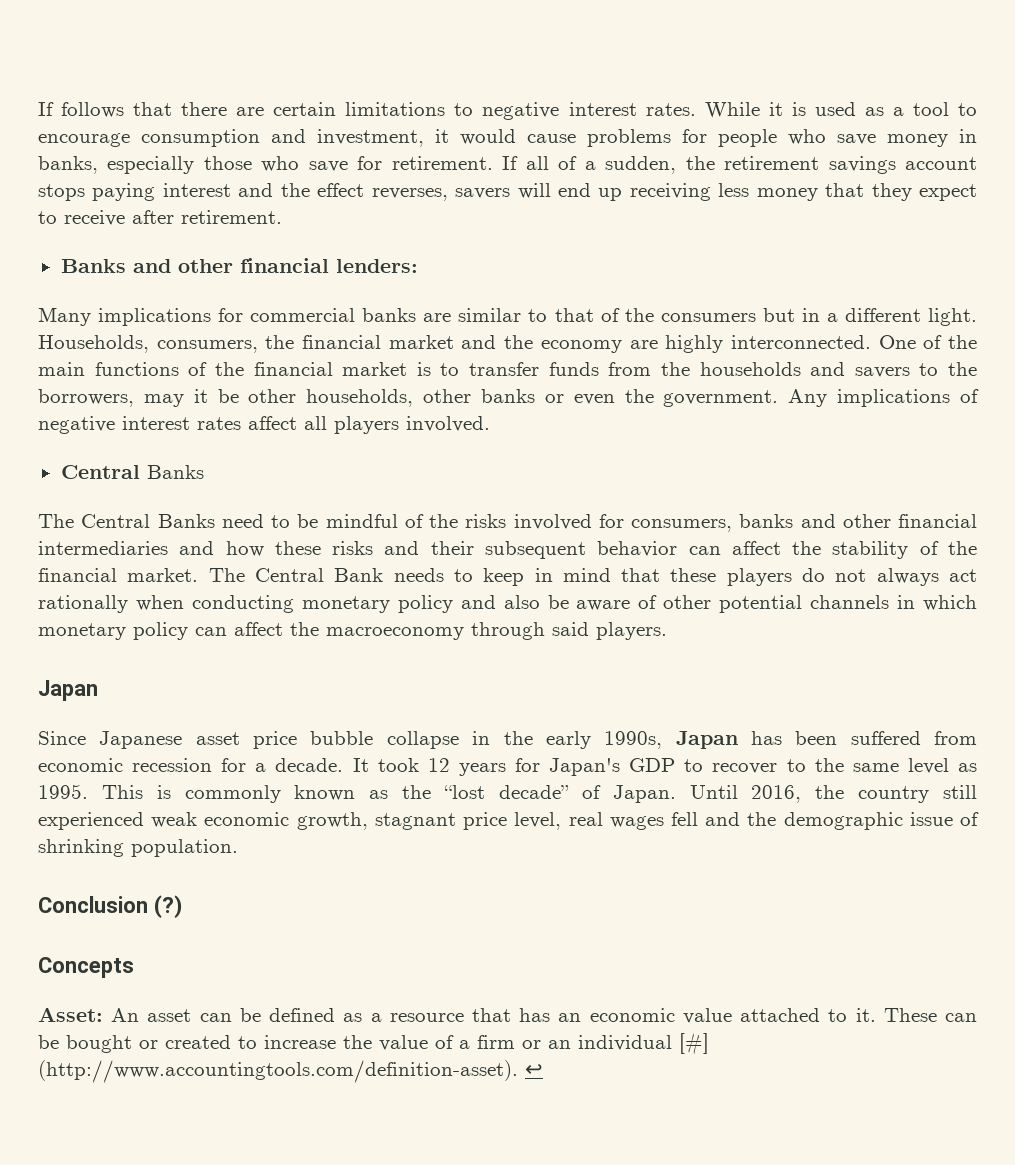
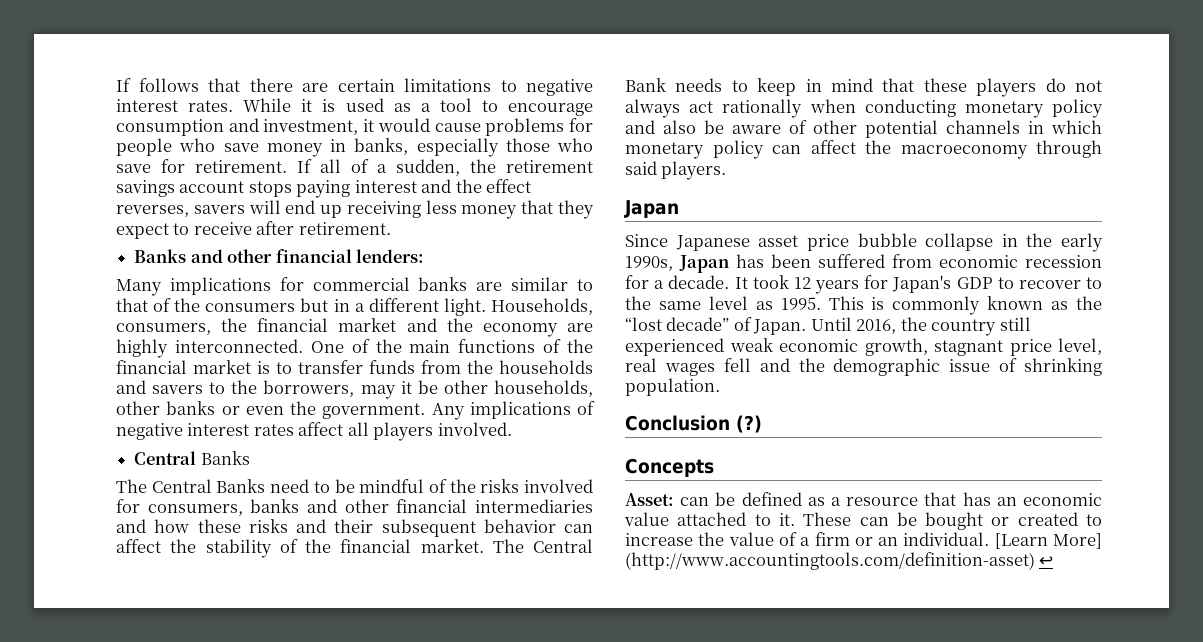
[111,1008,192,1022] An asset -> (674, 499) none
[578,1032,709,1055] [38,1060,518,1083] individual [#] (http://www.accountingtools.com/definition-asset). -> [903,532,1102,549] [625,552,1035,570] individual. [Learn More] (http://www.accountingtools.com/definition-asset)

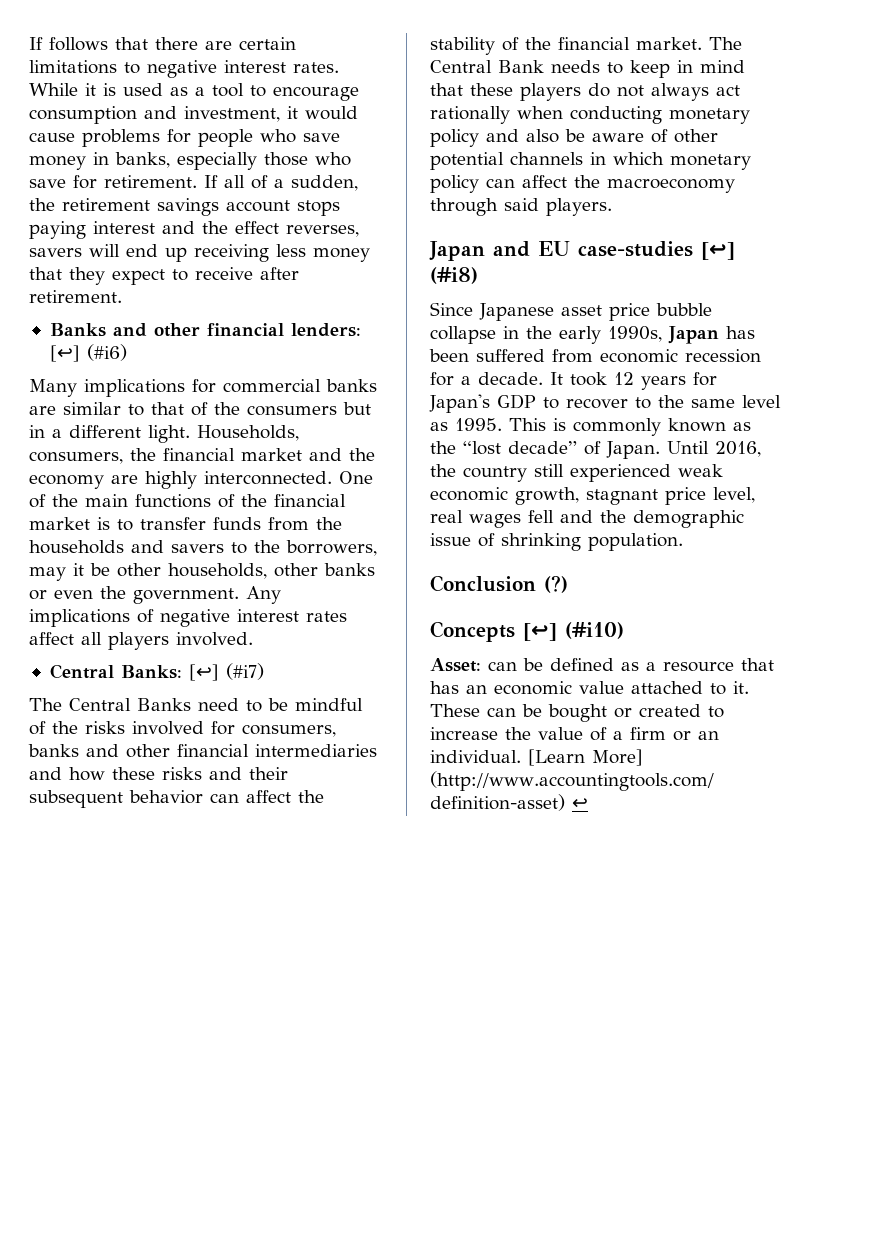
(424, 256) none -> [49,344,127,362] [↩] (#i6)
[200,451,250,465] Banks -> [120,663,264,681] Banks: [↩] (#i7)
(679, 209) none -> [493,241,735,260] [430,267,478,284] and EU case-studies [↩] (#i8)
(714, 467) none -> [523,622,624,641] [↩] (#i10)

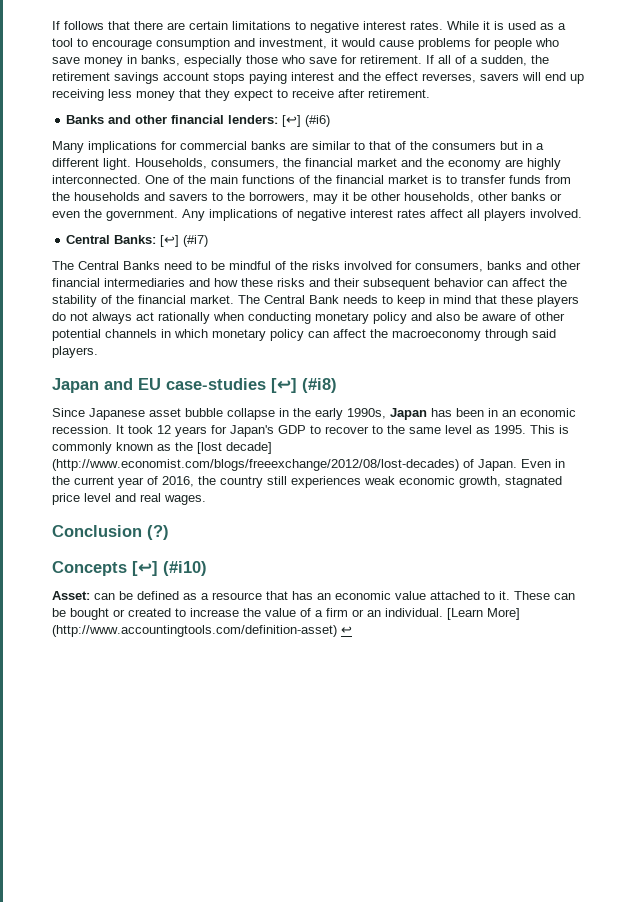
[609,303,650,321] price -> (181, 412) none
[476,349,761,363] [430,372,543,386] suffered from economic recession for a decade. -> [488,408,576,417] [52,425,112,434] in an economic recession.
[463,441,709,459] “lost decade” of Japan. Until -> [197,442,272,454] [52,459,565,471] [52,476,158,488] [lost decade] (http://www.economist.com/blogs/freeexchange/2012/08/lost-decades) of Japan. Even in the current year of
[570,464,671,482] experienced -> [291,476,361,488] experiences
[586,487,755,505] [430,510,744,528] [430,533,683,551] stagnant price level, real wages fell and the demographic issue of shrinking population. -> [505,476,562,488] [52,493,206,505] stagnated price level and real wages.

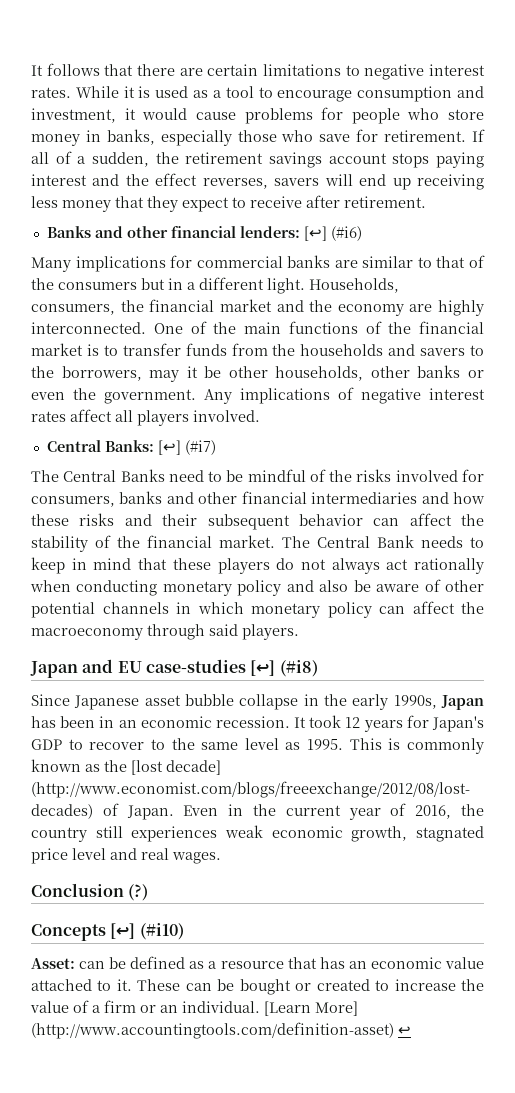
[52,21,60,30] If -> [31,65,43,76] It
[52,57,80,64] save -> [448,109,484,120] store

